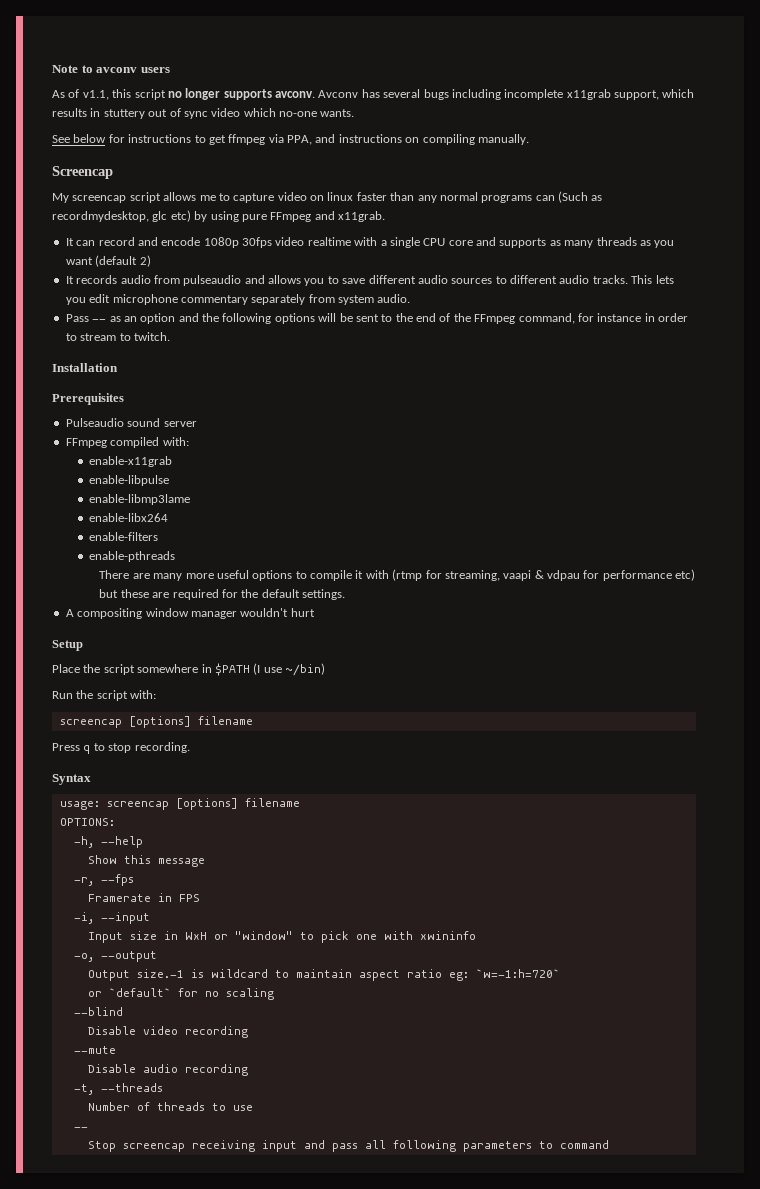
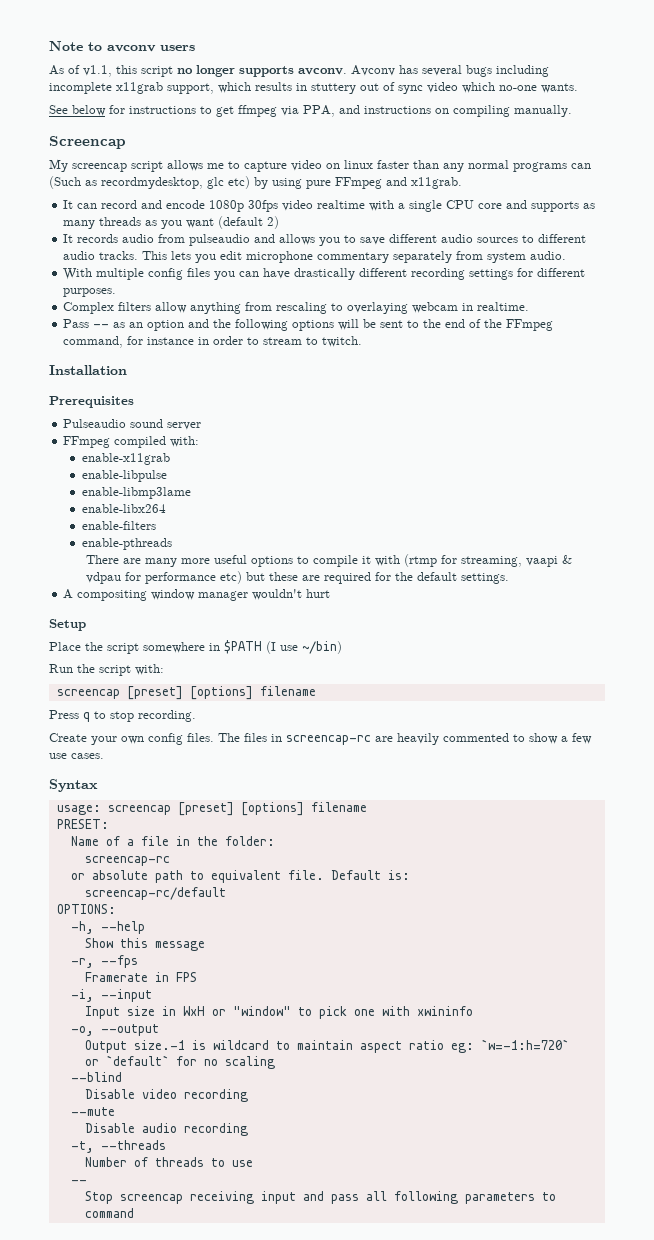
(411, 298) none -> [63,268,586,280] [63,288,117,297] [63,302,530,314] // With multiple config files you can have drastically different recording settings for different purposes. // Complex filters allow anything from rescaling to overlaying webcam in realtime.
(122, 723) none -> [126,686,183,700] [preset]
(190, 747) none -> [49,733,592,745] [49,753,104,759] // Create your own config files. The files in screencap-rc are heavily commented to show a few use cases.
[175,798,300,810] [options] filename -> [177,802,367,816] [56,819,109,829] [70,836,275,846] [84,856,170,866] [70,870,410,883] [84,887,226,900] [preset] [options] filename // PRESET: // Name of a file in the folder: // screencap-rc // or absolute path to equivalent file. Default is: // screencap-rc/default

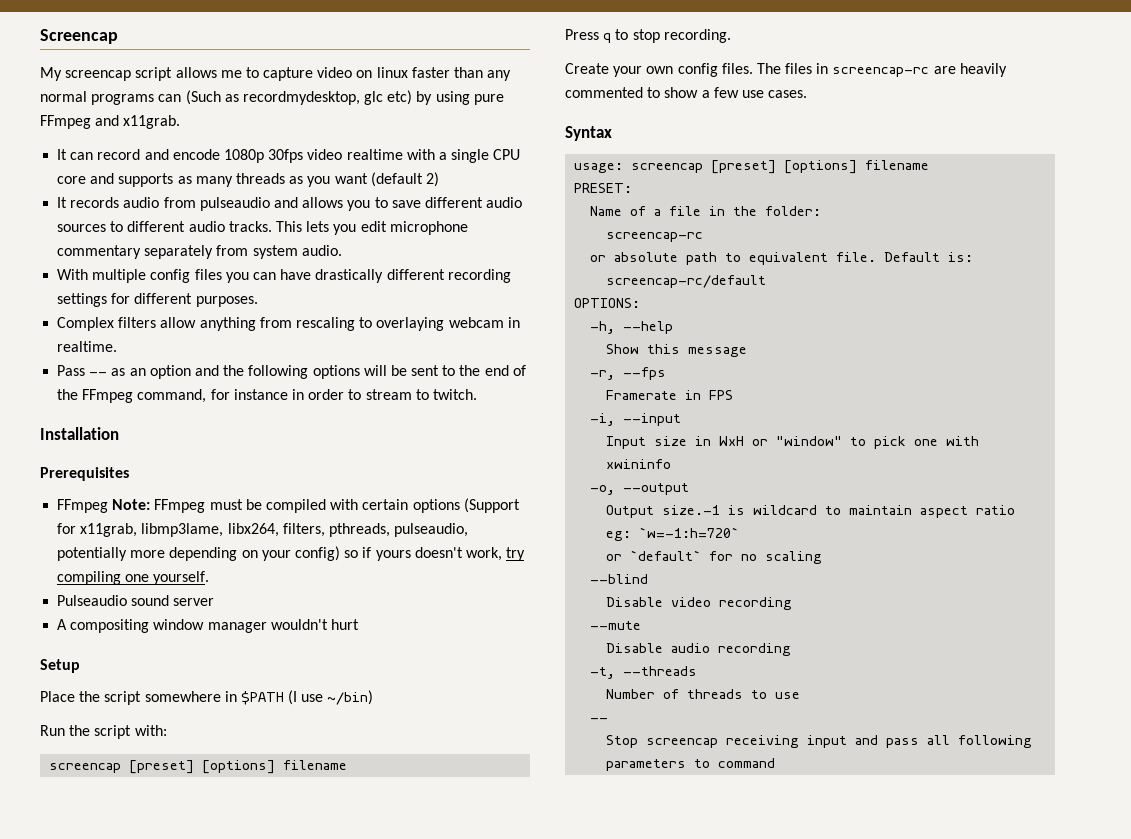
[49,41,195,52] [49,65,549,77] [49,82,578,94] [49,105,572,117] Note to avconv users // As of v1.1, this script no longer supports avconv. Avconv has several bugs including incomplete x11grab support, which results in stuttery out of sync video which no-one wants. // See below for instructions to get ffmpeg via PPA, and instructions on compiling manually. // -> (40, 36) none
[63,419,202,430] [63,436,200,448] [81,453,170,465] [81,470,167,482] [81,487,191,499] [81,504,166,513] [81,521,156,530] [81,538,172,550] [85,554,572,567] [85,571,509,584] Pulseaudio sound server // FFmpeg compiled with: // enable-x11grab // enable-libpulse // enable-libmp3lame // enable-libx264 // enable-filters // enable-pthreads // There are many more useful options to compile it with (rtmp for streaming, vaapi & vdpau for performance etc) but these are required for the default settings. -> [57,498,520,513] [57,523,469,537] [57,546,526,561] [57,571,210,585] [57,595,215,606] FFmpeg Note: FFmpeg must be compiled with certain options (Support for x11grab, libmp3lame, libx264, filters, pthreads, pulseaudio, potentially more depending on your config) so if yours doesn't work, try compiling one yourself. // Pulseaudio sound server

